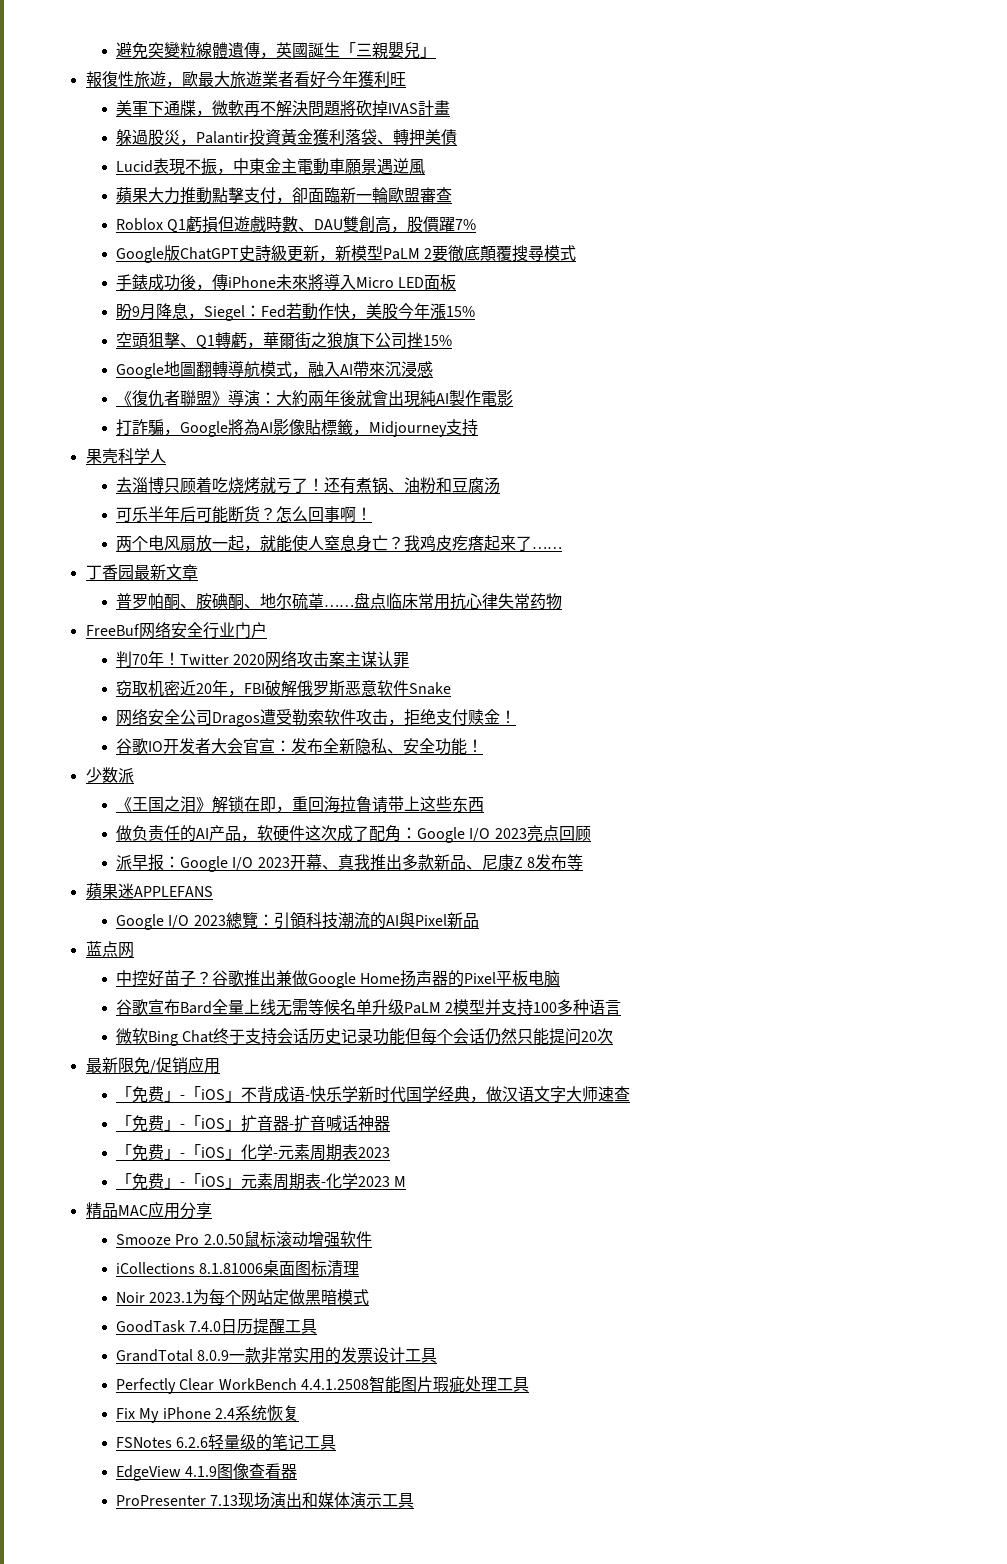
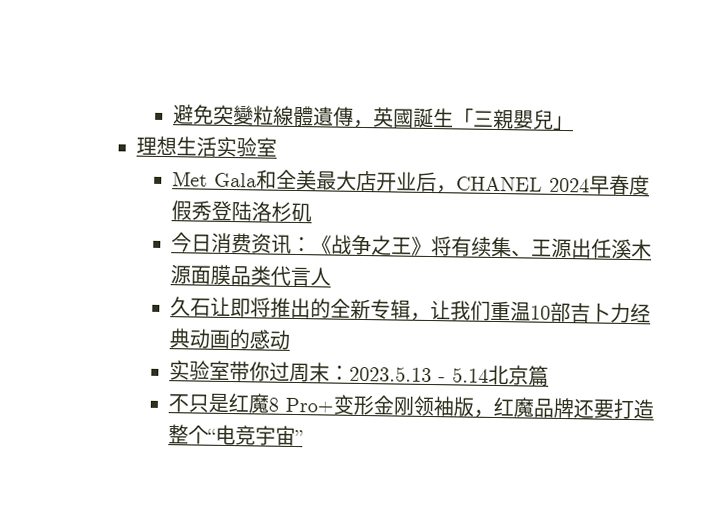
[85,71,406,88] [116,100,451,117] [116,129,458,146] [116,158,426,175] [116,187,453,204] [116,216,477,233] [116,245,577,263] [116,273,457,291] [116,303,476,321] [116,332,453,349] [116,360,434,379] [116,389,514,407] [116,419,479,437] [85,448,166,464] [116,477,501,494] [116,506,373,523] [116,535,563,552] [85,564,198,580] [116,592,563,610] [85,621,267,639] [116,650,410,668] [116,680,452,697] [116,708,517,727] [116,738,484,755] [85,767,134,783] [116,796,485,813] [116,825,591,843] [116,854,583,872] [85,883,213,899] [116,912,479,930] [85,941,134,958] [116,970,561,988] [116,999,622,1016] [116,1028,614,1046] [85,1056,220,1074] [116,1086,631,1103] [116,1115,391,1132] [116,1144,391,1161] [116,1173,407,1190] [85,1201,212,1219] [116,1231,372,1248] [116,1260,360,1277] [116,1289,370,1306] [116,1318,318,1335] [116,1347,438,1364] [116,1376,529,1394] [116,1405,299,1423] [116,1434,337,1451] [116,1463,298,1481] [116,1492,415,1509] 報復性旅遊，歐最大旅遊業者看好今年獲利旺 // 美軍下通牒，微軟再不解決問題將砍掉IVAS計畫 // 躲過股災，Palantir投資黃金獲利落袋、轉押美債 // Lucid表現不振，中東金主電動車願景遇逆風 // 蘋果大力推動點擊支付，卻面臨新一輪歐盟審查 // Roblox Q1虧損但遊戲時數、DAU雙創高，股價躍7% // Google版ChatGPT史詩級更新，新模型PaLM 2要徹底顛覆搜尋模式 // 手錶成功後，傳iPhone未來將導入Micro LED面板 // 盼9月降息，Siegel：Fed若動作快，美股今年漲15% // 空頭狙擊、Q1轉虧，華爾街之狼旗下公司挫15% // Google地圖翻轉導航模式，融入AI帶來沉浸感 // 《復仇者聯盟》導演：大約兩年後就會出現純AI製作電影 // 打詐騙，Google將為AI影像貼標籤，Midjourney支持 // 果壳科学人 // 去淄博只顾着吃烧烤就亏了！还有煮锅、油粉和豆腐汤 // 可乐半年后可能断货？怎么回事啊！ // 两个电风扇放一起，就能使人窒息身亡？我鸡皮疙瘩起来了…… // 丁香园最新文章 // 普罗帕酮、胺碘酮、地尔硫䓬……盘点临床常用抗心律失常药物 // FreeBuf网络安全行业门户 // 判70年！Twitter 2020网络攻击案主谋认罪 // 窃取机密近20年，FBI破解俄罗斯恶意软件Snake // 网络安全公司Dragos遭受勒索软件攻击，拒绝支付赎金！ // 谷歌IO开发者大会官宣：发布全新隐私、安全功能！ // 少数派 // 《王国之泪》解锁在即，重回海拉鲁请带上这些东西 // 做负责任的AI产品，软硬件这次成了配角：Google I/O 2023亮点回顾 // 派早报：Google I/O 2023开幕、真我推出多款新品、尼康Z 8发布等 // 蘋果迷APPLEFANS // Google I/O 2023總覽：引領科技潮流的AI與Pixel新品 // 蓝点网 // 中控好苗子？谷歌推出兼做Google Home扬声器的Pixel平板电脑 // 谷歌宣布Bard全量上线无需等候名单升级PaLM 2模型并支持100多种语言 // 微软Bing Chat终于支持会话历史记录功能但每个会话仍然只能提问20次 // 最新限免/促销应用 // 「免费」-「iOS」不背成语-快乐学新时代国学经典，做汉语文字大师速查 // 「免费」-「iOS」扩音器-扩音喊话神器 // 「免费」-「iOS」化学-元素周期表2023 // 「免费」-「iOS」元素周期表-化学2023 M // 精品MAC应用分享 // Smooze Pro 2.0.50鼠标滚动增强软件 // iCollections 8.1.81006桌面图标清理 // Noir 2023.1为每个网站定做黑暗模式 // GoodTask 7.4.0日历提醒工具 // GrandTotal 8.0.9一款非常实用的发票设计工具 // Perfectly Clear WorkBench 4.4.1.2508智能图片瑕疵处理工具 // Fix My iPhone 2.4系统恢复 // FSNotes 6.2.6轻量级的笔记工具 // EdgeView 4.1.9图像查看器 // ProPresenter 7.13现场演出和媒体演示工具 -> [136,135,277,158] [171,169,650,196] [170,200,312,223] [170,232,652,260] [169,264,331,287] [169,296,651,324] [168,328,290,350] [168,360,549,387] [167,392,654,420] [167,424,303,447] 理想生活实验室 // Met Gala和全美最大店开业后，CHANEL 2024早春度假秀登陆洛杉矶 // 今日消费资讯：《战争之王》将有续集、王源出任溪木源面膜品类代言人 // 久石让即将推出的全新专辑，让我们重温10部吉卜力经典动画的感动 // 实验室带你过周末：2023.5.13 - 5.14北京篇 // 不只是红魔8 Pro+变形金刚领袖版，红魔品牌还要打造整个“电竞宇宙”

